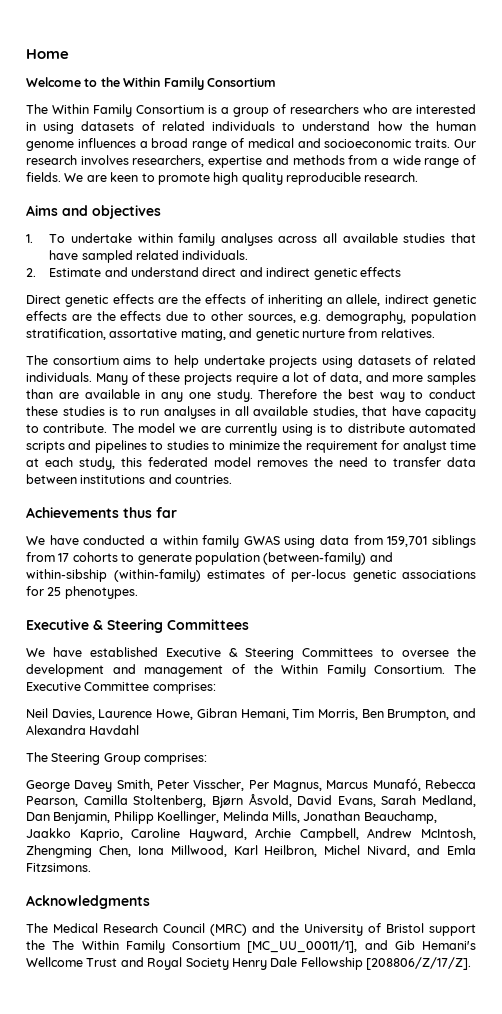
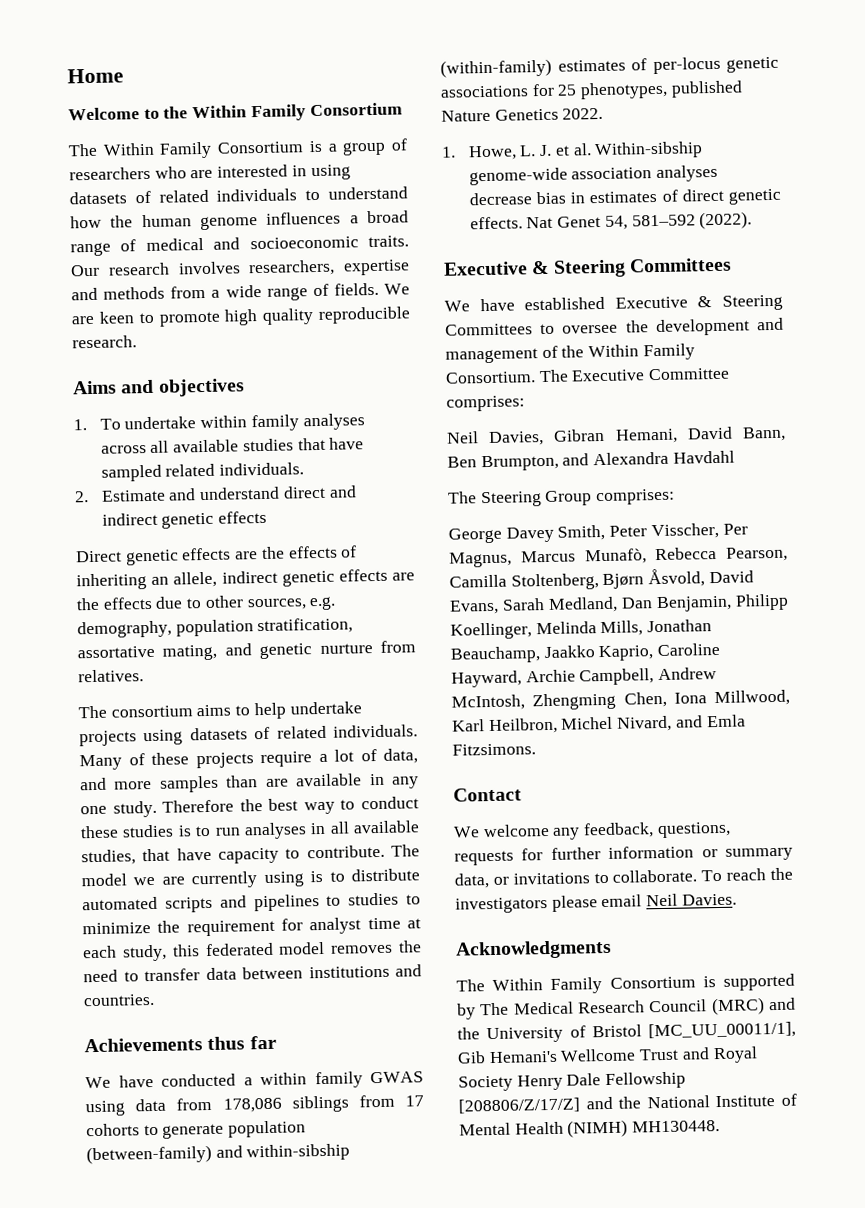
[387,536,428,547] 159,701 -> [222,1097,282,1113] 178,086
[64,586,138,599] phenotypes. -> [580,80,743,100] [441,107,604,122] [441,141,704,161] [468,164,719,186] [468,188,781,206] [469,211,753,230] phenotypes, published Nature Genetics 2022. // 1. Howe, L. J. et al. Within-sibship genome-wide association analyses decrease bias in estimates of direct genetic effects. Nat Genet 54, 581–592 (2022).
[98,708,358,720] Laurence Howe, Gibran Hemani, Tim Morris, -> [553,426,786,444] Gibran Hemani, David Bann,
[372,778,421,791] Munafó, -> [584,548,647,565] Munafò,
[26,895,150,909] Acknowledgments // -> [453,787,522,802] [453,821,731,840] [454,845,793,866] [454,867,793,889] [455,893,737,914] [455,939,612,960] [456,973,795,994] [457,1003,476,1020] Contact // We welcome any feedback, questions, requests for further information or summary data, or invitations to collaborate. To reach the investigators please email Neil Davies. // Acknowledgments // The Within Family Consortium is supported by
[429,924,476,936] [26,940,388,953] support the The Within Family Consortium [MC_UU_00011/1], and -> [648,1021,796,1040] [MC_UU_00011/1],
[366,957,471,970] [208806/Z/17/Z]. -> [458,1093,797,1114] [459,1119,721,1138] [208806/Z/17/Z] and the National Institute of Mental Health (NIMH) MH130448.

